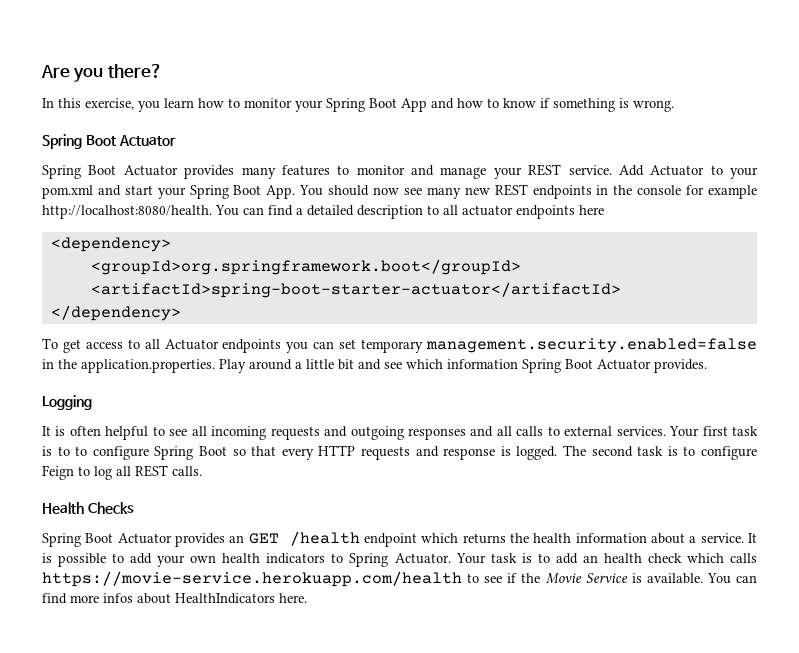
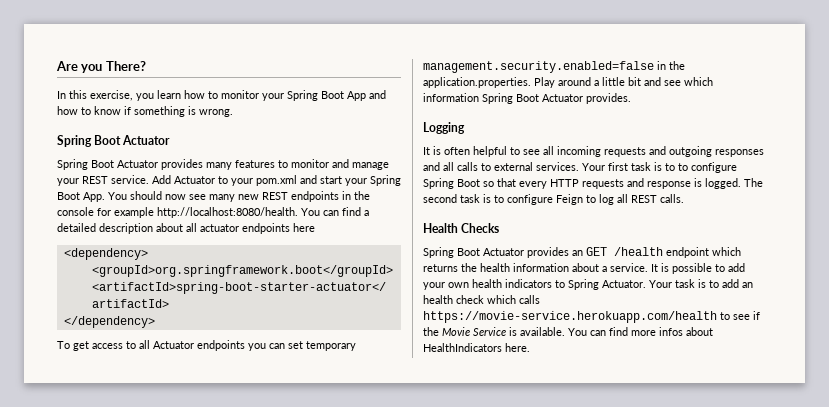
[107,64,162,78] there? -> [105,61,146,71] There?
[427,205,439,215] to -> [156,223,183,232] about

